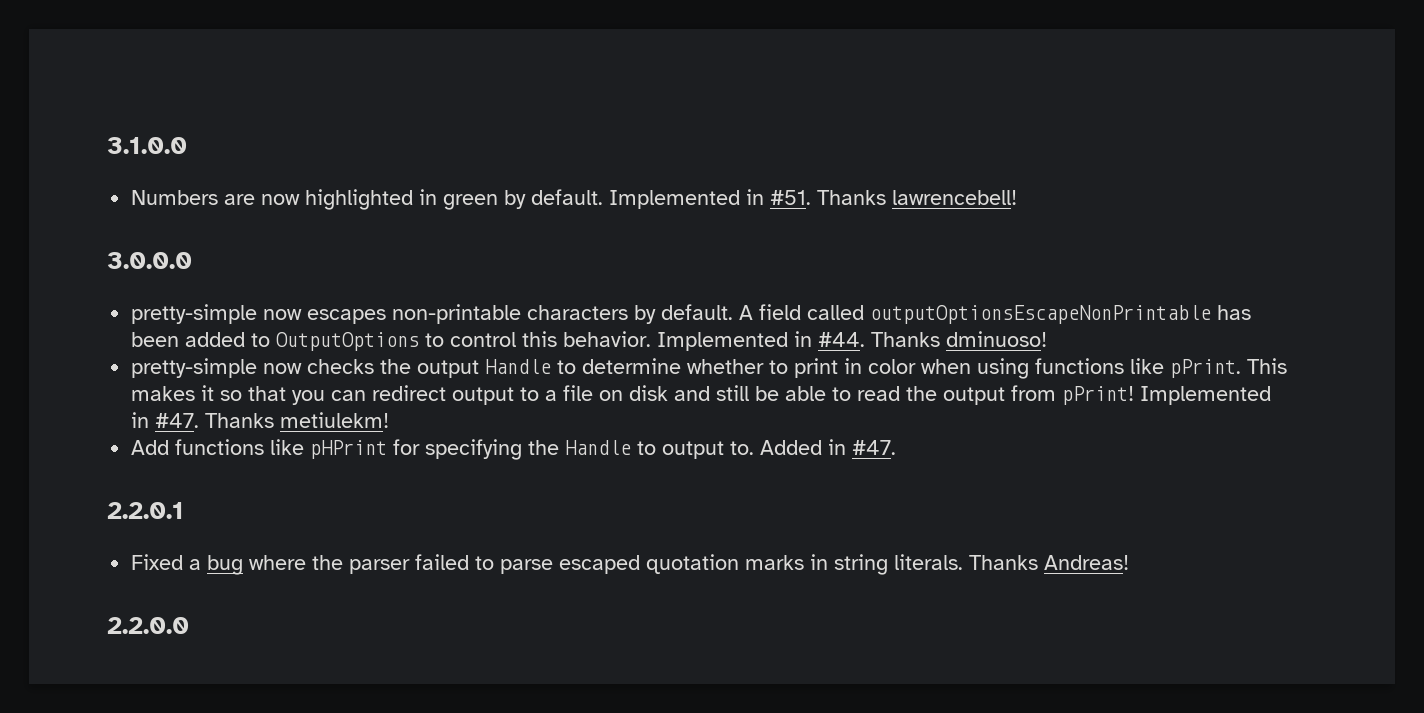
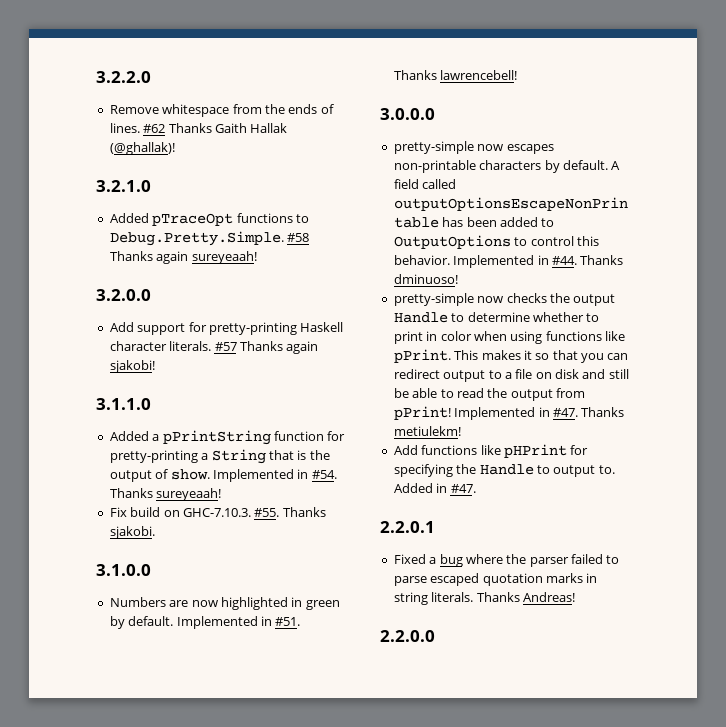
(107, 145) none -> [96,71,151,83] [109,104,334,117] [109,123,288,133] [109,142,175,155] [96,180,151,192] [109,213,309,226] [109,231,310,246] [109,251,257,264] [96,289,151,301] [109,322,344,335] [109,341,319,354] [109,360,155,373] [96,398,151,410] [109,430,346,445] [109,449,330,464] [109,469,337,482] [109,488,222,501] [109,507,326,517] [109,526,155,539] 3.2.2.0 // Remove whitespace from the ends of lines. #62 Thanks Gaith Hallak (@ghallak)! // 3.2.1.0 // Added pTraceOpt functions to Debug.Pretty.Simple. #58 Thanks again sureyeaah! // 3.2.0.0 // Add support for pretty-printing Haskell character literals. #57 Thanks again sjakobi! // 3.1.1.0 // Added a pPrintString function for pretty-printing a String that is the output of show. Implemented in #54. Thanks sureyeaah! // Fix build on GHC-7.10.3. #55. Thanks sjakobi. //

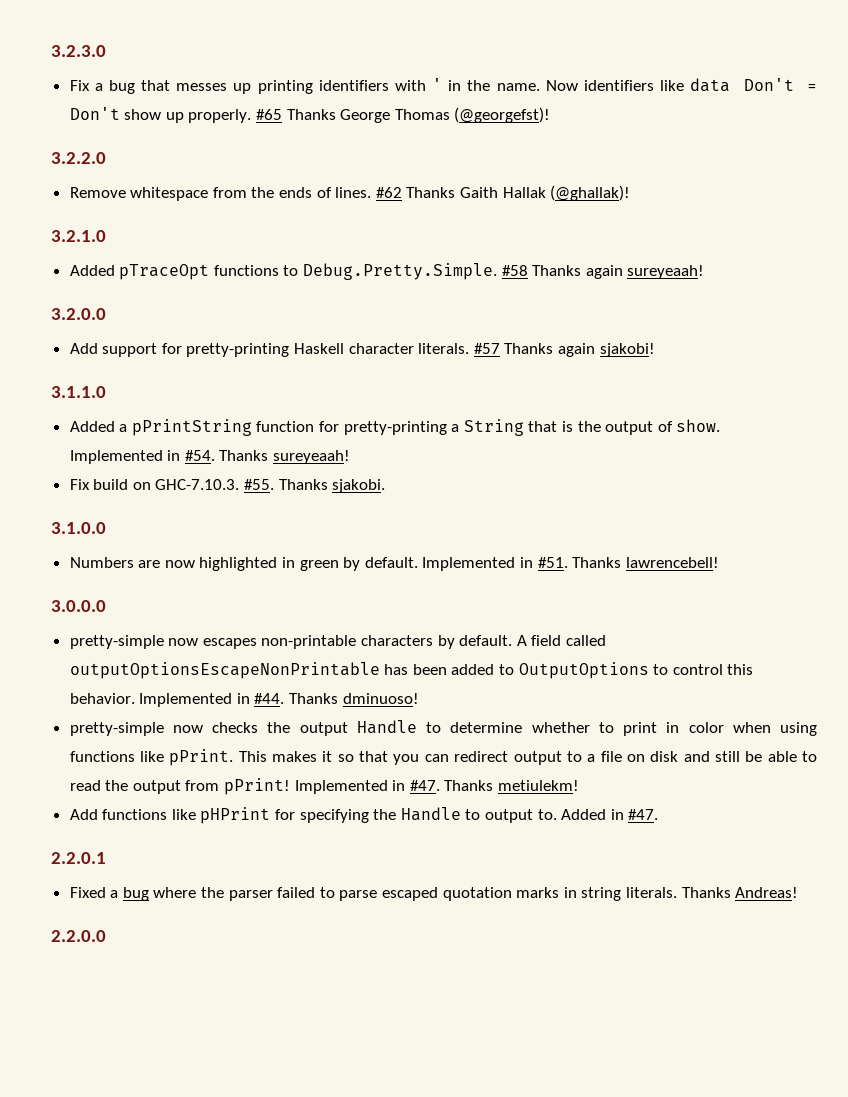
(96, 77) none -> [51,45,106,57] [69,78,817,94] [69,107,551,123] 3.2.3.0 // Fix a bug that messes up printing identifiers with ' in the name. Now identifiers like data Don't = Don't show up properly. #65 Thanks George Thomas (@georgefst)! //

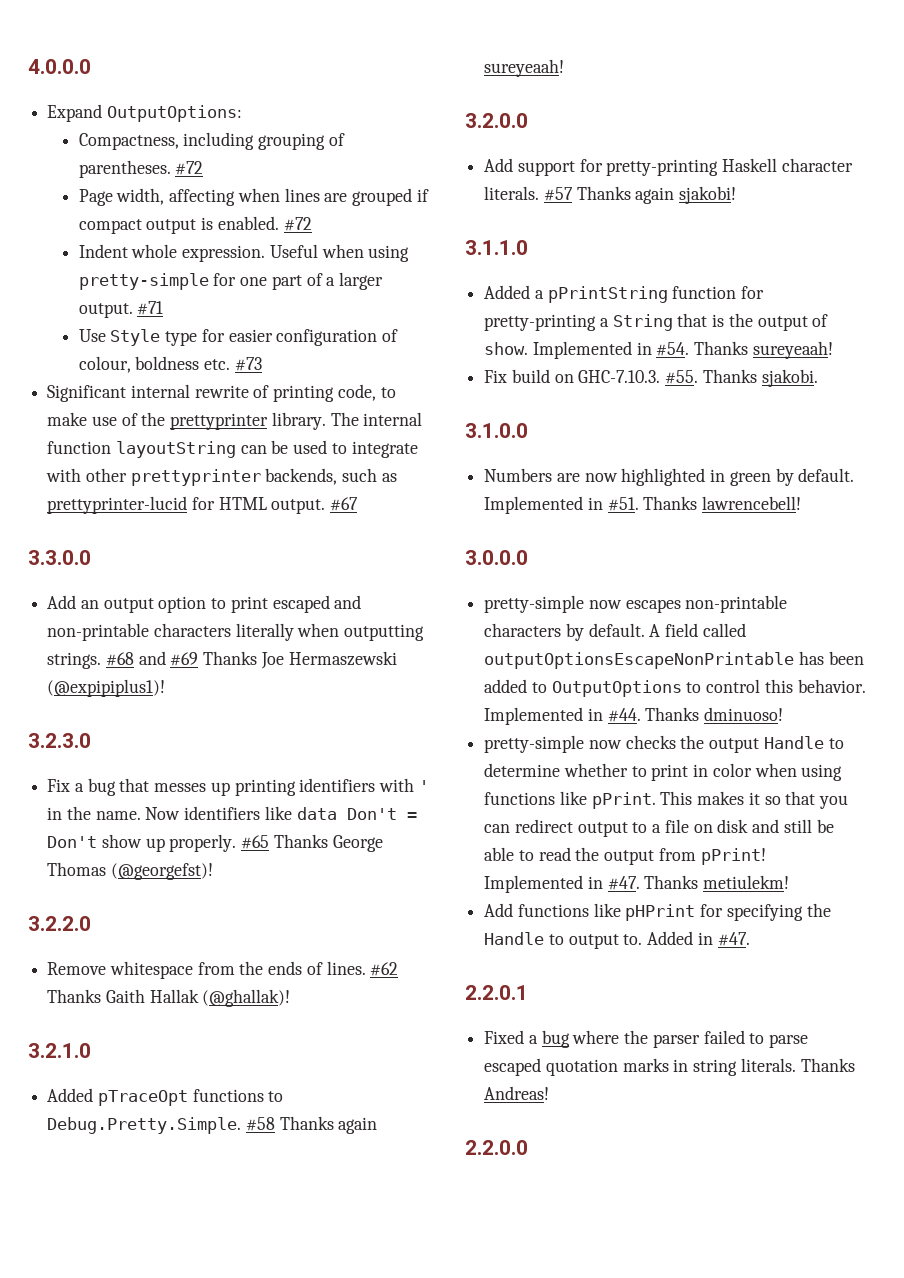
(51, 51) none -> [28,59,91,74] [47,104,242,122] [78,132,345,150] [78,160,204,178] [78,188,429,206] [78,216,312,234] [78,244,410,262] [78,272,383,290] [78,301,164,318] [78,329,398,346] [78,356,262,373] [47,384,396,402] [47,412,423,430] [47,440,418,458] [46,468,397,486] [47,496,359,514] [28,550,91,565] [47,595,362,613] [47,623,425,641] [47,651,397,669] [47,679,166,697] 4.0.0.0 // Expand OutputOptions: // Compactness, including grouping of parentheses. #72 // Page width, affecting when lines are grouped if compact output is enabled. #72 // Indent whole expression. Useful when using pretty-simple for one part of a larger output. #71 // Use Style type for easier configuration of colour, boldness etc. #73 // Significant internal rewrite of printing code, to make use of the prettyprinter library. The internal function layoutString can be used to integrate with other prettyprinter backends, such as prettyprinter-lucid for HTML output. #67 // 3.3.0.0 // Add an output option to print escaped and non-printable characters literally when outputting strings. #68 and #69 Thanks Joe Hermaszewski (@expipiplus1)! //

